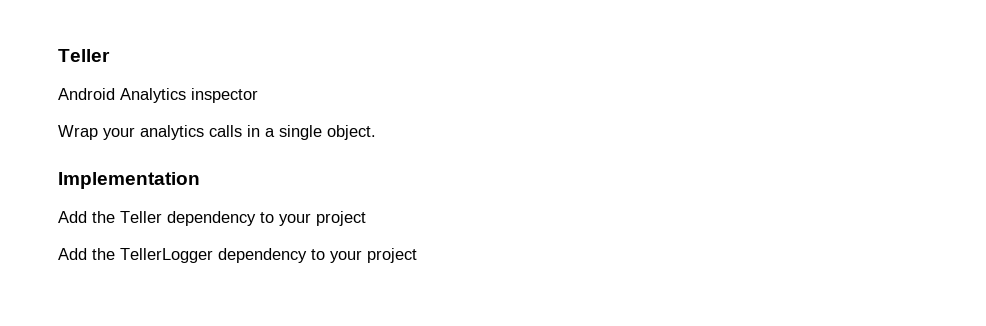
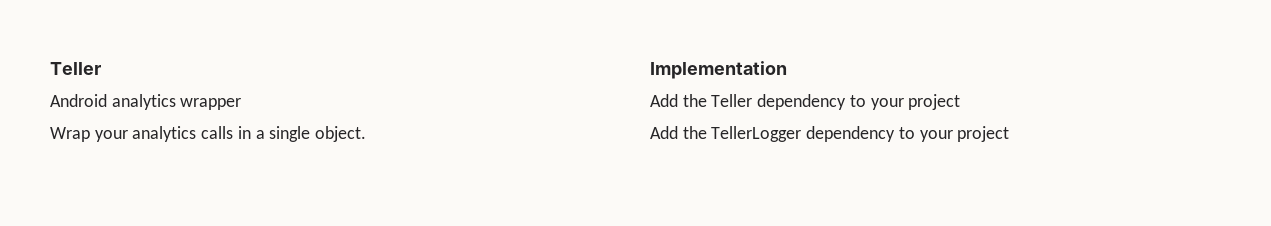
[120,88,258,103] Analytics inspector -> [111,94,242,110] analytics wrapper

